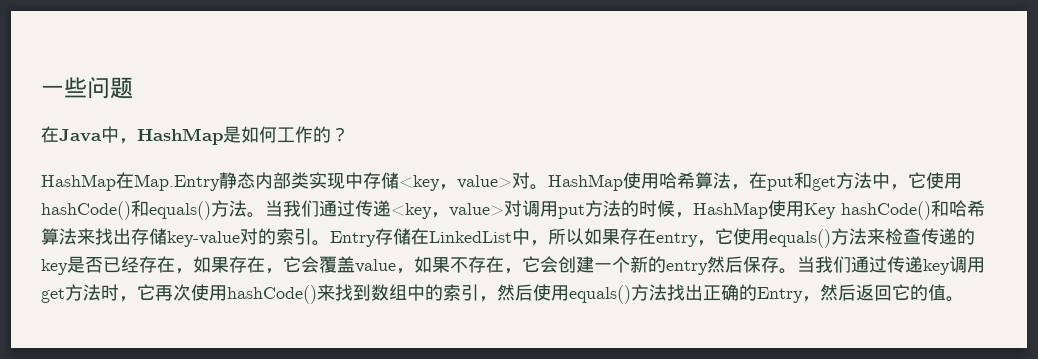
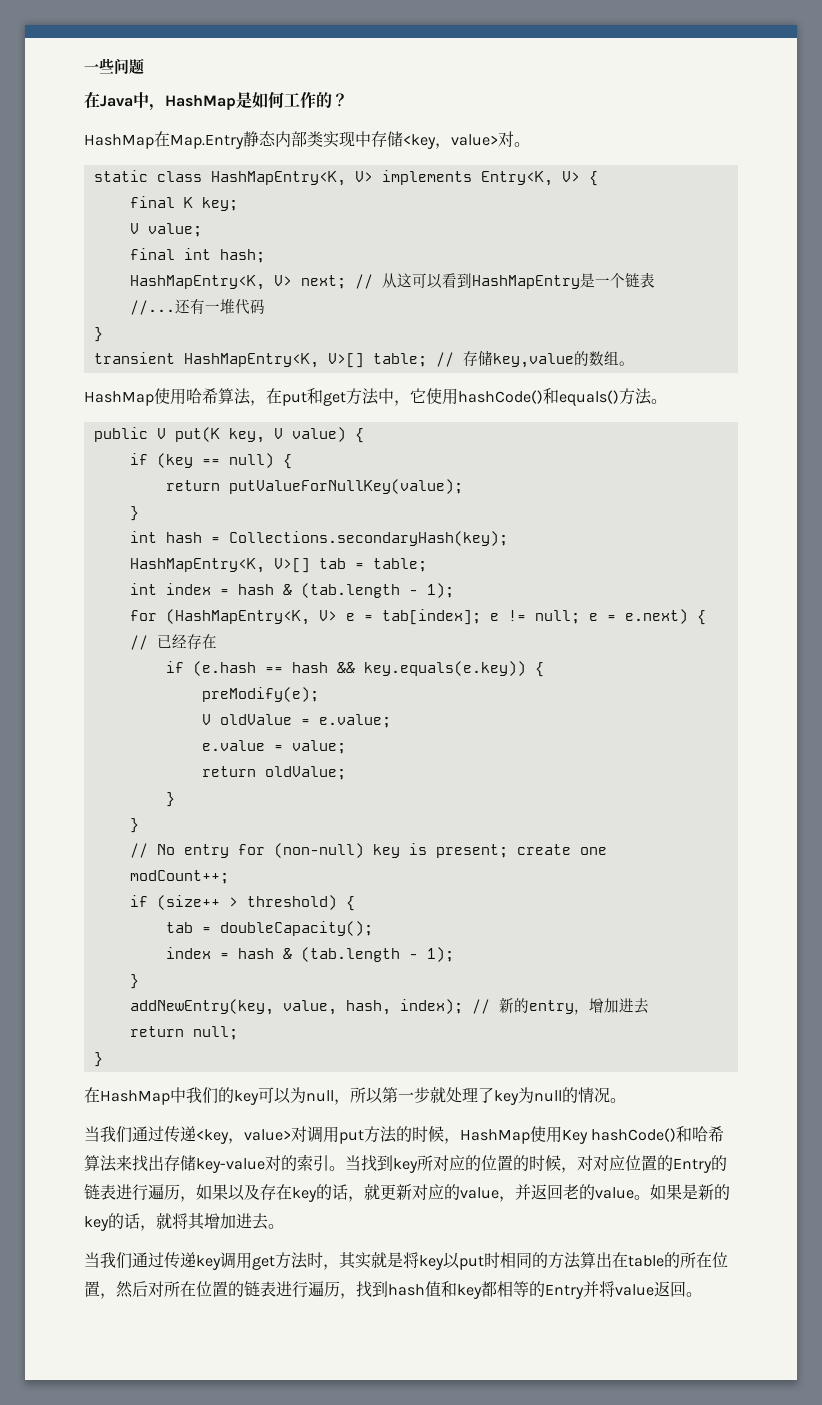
(548, 187) none -> [93,170,598,186] [129,196,238,211] [129,223,202,237] [129,248,265,263] [129,272,655,290] [129,299,265,315] [93,327,103,342] [93,350,634,368] // static class HashMapEntry<K, V> implements Entry<K, V> { // final K key; // V value; // final int hash; // HashMapEntry<K, V> next; // 从这可以看到HashMapEntry是一个链表 // //...还有一堆代码 // } // transient HashMapEntry<K, V>[] table; // 存储key,value的数组。 //
(265, 215) none -> [93,427,364,443] [129,453,292,469] [165,479,463,494] [129,506,139,521] [129,531,508,546] [129,558,427,573] [129,583,454,598] [129,609,706,625] [129,634,217,650] [165,661,544,677] [201,687,319,702] [201,714,391,728] [201,740,346,754] [201,766,346,780] [165,792,175,807] [129,818,139,833] [129,843,607,858] [129,870,229,884] [129,895,355,911] [165,921,373,936] [165,947,454,962] [129,974,139,989] [129,997,649,1015] [129,1026,238,1040] [93,1052,103,1067] [84,1087,626,1105] // public V put(K key, V value) { // if (key == null) { // return putValueForNullKey(value); // } // int hash = Collections.secondaryHash(key); // HashMapEntry<K, V>[] tab = table; // int index = hash & (tab.length - 1); // for (HashMapEntry<K, V> e = tab[index]; e != null; e = e.next) { // 已经存在 // if (e.hash == hash && key.equals(e.key)) { // preModify(e); // V oldValue = e.value; // e.value = value; // return oldValue; // } // } // // No entry for (non-null) key is present; create one // modCount++; // if (size++ > threshold) { // tab = doubleCapacity(); // index = hash & (tab.length - 1); // } // addNewEntry(key, value, hash, index); // 新的entry，增加进去 // return null; // } // 在HashMap中我们的key可以为null，所以第一步就处理了key为null的情况。 //
[330,228,975,248] [41,256,797,275] Entry存储在LinkedList中，所以如果存在entry，它使用equals()方法来检查传递的key是否已经存在，如果存在，它会覆盖value，如果不存在，它会创建一个新的entry然后保存。 -> [345,1155,727,1173] [84,1184,730,1202] [84,1213,284,1231] 当找到key所对应的位置的时候，对对应位置的Entry的链表进行遍历，如果以及存在key的话，就更新对应的value，并返回老的value。如果是新的key的话，就将其增加进去。 //
[137,284,946,304] 它再次使用hashCode()来找到数组中的索引，然后使用equals()方法找出正确的Entry，然后返回它的值 -> [339,1252,728,1270] [84,1281,686,1299] 其实就是将key以put时相同的方法算出在table的所在位置，然后对所在位置的链表进行遍历，找到hash值和key都相等的Entry并将value返回

